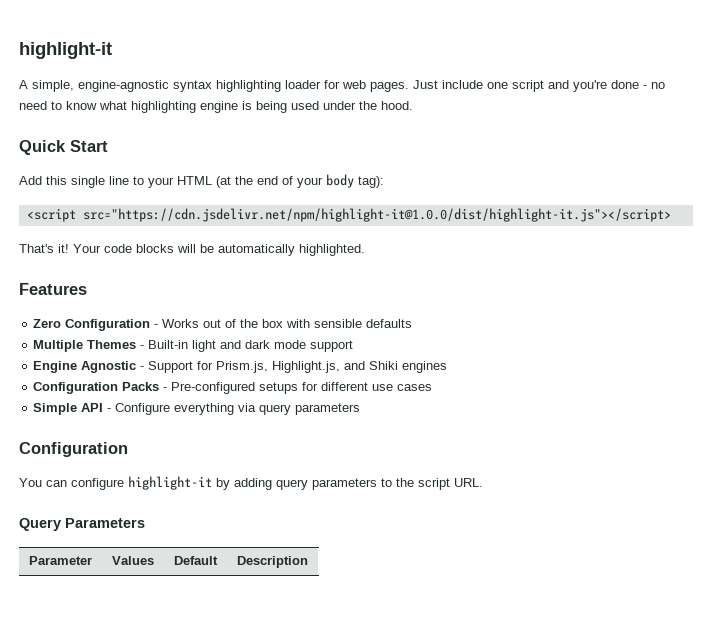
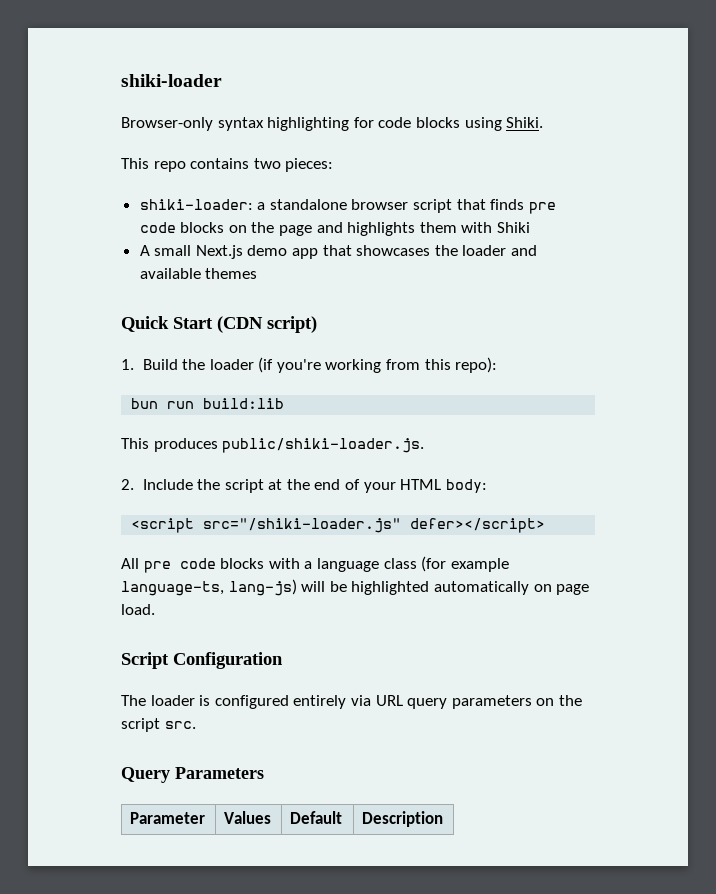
[19,42,112,59] [19,80,665,92] [19,101,413,113] [19,140,108,155] [19,176,231,188] highlight-it // A simple, engine-agnostic syntax highlighting loader for web pages. Just include one script and you're done - no need to know what highlighting engine is being used under the hood. // Quick Start // Add this single line to your HTML (at -> [121,74,222,87] [121,117,544,131] [121,158,334,172] [139,199,556,214] [139,222,531,236] [139,245,538,259] [139,268,258,279] [121,316,317,333] [121,357,498,373] [131,398,285,409] [121,438,425,453] [121,479,283,493] shiki-loader // Browser-only syntax highlighting for code blocks using Shiki. // This repo contains two pieces: // shiki-loader: a standalone browser script that finds pre code blocks on the page and highlights them with Shiki // A small Next.js demo app that showcases the loader and available themes // Quick Start (CDN script) // 1. Build the loader (if you're working from this repo): // bun run build:lib // This produces public/shiki-loader.js. // 2. Include the script at
[326,174,384,188] body tag): -> [400,479,487,493] HTML body:
[82,208,671,222] [19,244,365,256] [19,283,87,295] [33,319,413,331] [33,340,354,352] [33,361,448,373] [33,382,433,394] [33,403,361,415] [19,442,128,457] [19,476,483,490] src="https://cdn.jsdelivr.net/npm/highlight-it@1.0.0/dist/highlight-it.js"></script> // That's it! Your code blocks will be automatically highlighted. // Features // Zero Configuration - Works out of the box with sensible defaults // Multiple Themes - Built-in light and dark mode support // Engine Agnostic - Support for Prism.js, Highlight.js, and Shiki engines // Configuration Packs - Pre-configured setups for different use cases // Simple API - Configure everything via query parameters // Configuration // You can configure highlight-it by adding query parameters to the script URL. -> [203,518,546,533] [121,556,509,573] [121,579,590,596] [121,604,155,615] [121,652,283,669] [121,695,582,709] [121,718,196,732] src="/shiki-loader.js" defer></script> // All pre code blocks with a language class (for example language-ts, lang-js) will be highlighted automatically on page load. // Script Configuration // The loader is configured entirely via URL query parameters on the script src.

